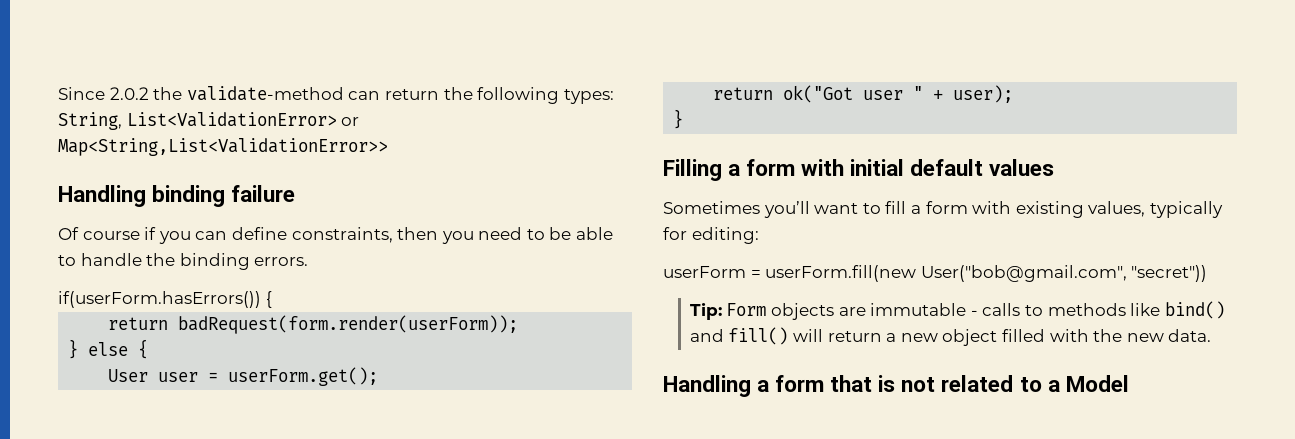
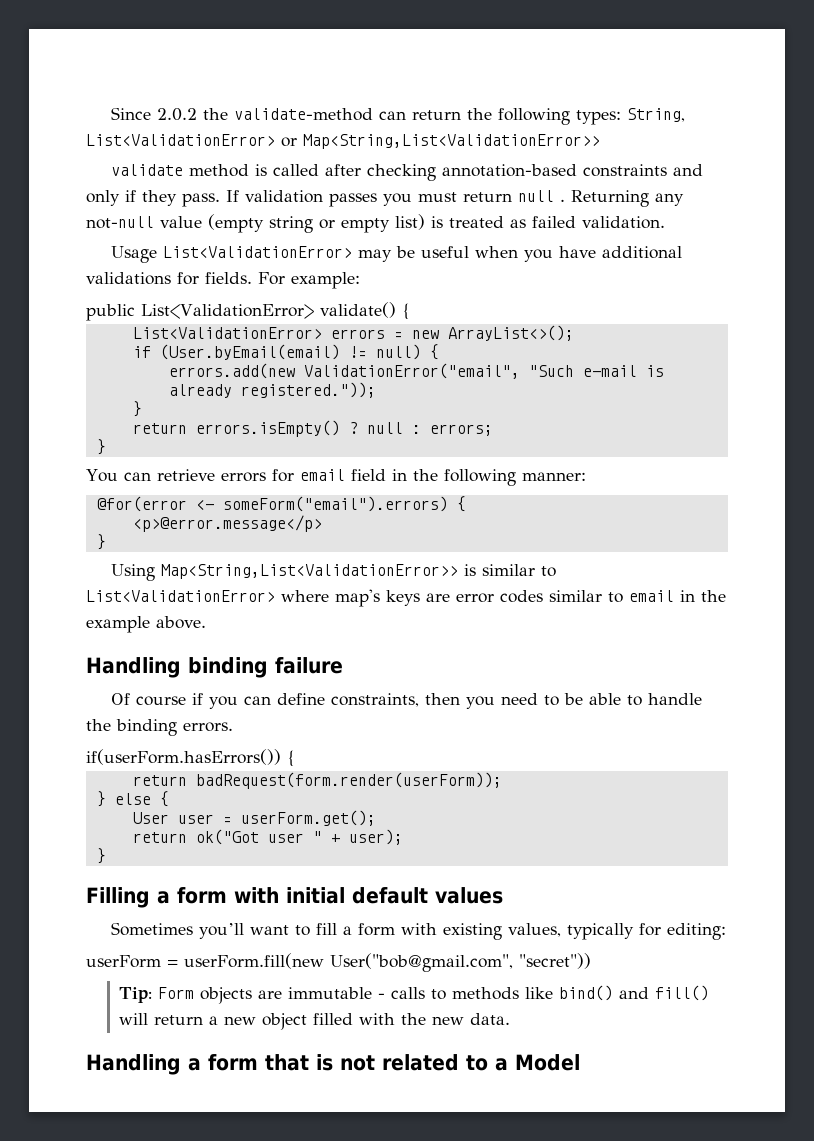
(388, 147) none -> [111,164,704,181] [86,190,684,207] [86,214,665,233] [111,246,683,263] [86,272,360,289] [86,302,411,321] [132,325,574,341] [132,344,439,360] [168,363,664,379] [168,382,376,398] [132,401,142,417] [132,420,493,437] [96,439,106,455] [86,469,586,486] [96,496,466,512] [132,515,322,532] [96,534,106,550] [111,564,557,581] [86,589,726,607] [86,616,206,633] // validate method is called after checking annotation-based constraints and only if they pass. If validation passes you must return null . Returning any not-null value (empty string or empty list) is treated as failed validation. // Usage List<ValidationError> may be useful when you have additional validations for fields. For example: // public List<ValidationError> validate() { // List<ValidationError> errors = new ArrayList<>(); // if (User.byEmail(email) != null) { // errors.add(new ValidationError("email", "Such e-mail is already registered.")); // } // return errors.isEmpty() ? null : errors; // } // You can retrieve errors for email field in the following manner: // @for(error <- someForm("email").errors) { // <p>@error.message</p> // } // Using Map<String,List<ValidationError>> is similar to List<ValidationError> where map's keys are error codes similar to email in the example above.

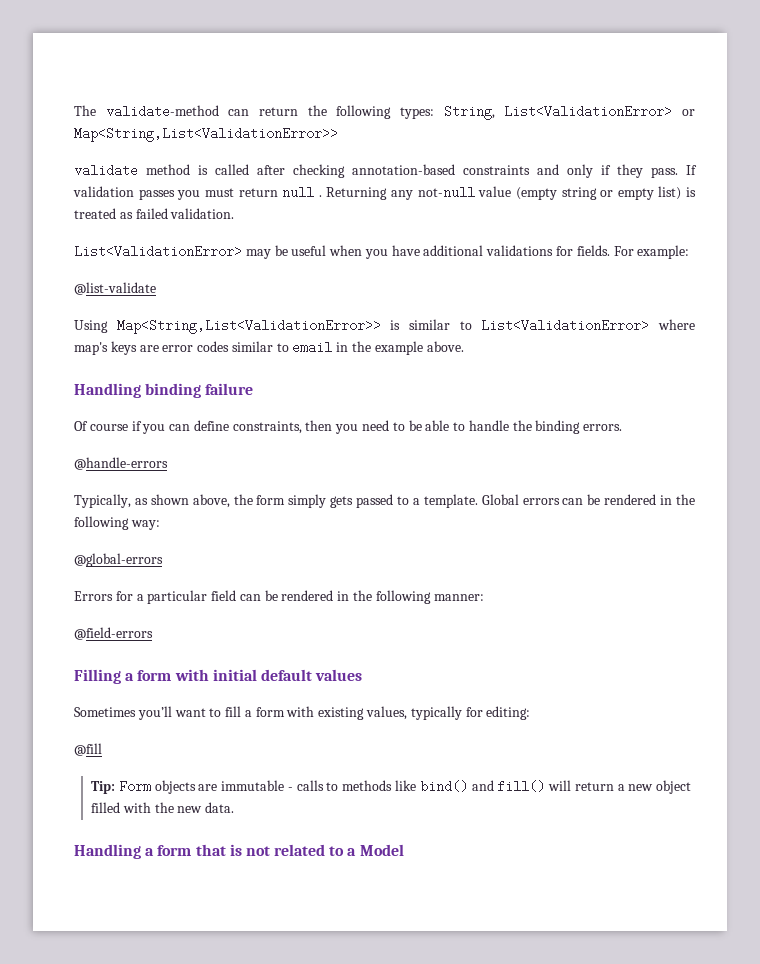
[111,107,229,121] Since 2.0.2 the -> [74,105,96,116] The
[111,246,158,263] Usage -> (235, 213) none
[86,302,411,321] [132,325,574,341] [132,344,439,360] [168,363,664,379] [168,382,376,398] [132,401,142,417] [132,420,493,437] [96,439,106,455] [86,469,586,486] [96,496,466,512] [132,515,322,532] [96,534,106,550] public List<ValidationError> validate() { // List<ValidationError> errors = new ArrayList<>(); // if (User.byEmail(email) != null) { // errors.add(new ValidationError("email", "Such e-mail is already registered.")); // } // return errors.isEmpty() ? null : errors; // } // You can retrieve errors for email field in the following manner: // @for(error <- someForm("email").errors) { // <p>@error.message</p> // } -> [74,282,156,295] @list-validate
[86,749,296,767] [132,772,502,789] [96,791,169,807] [132,810,376,826] [132,829,403,845] [96,848,106,864] if(userForm.hasErrors()) { // return badRequest(form.render(userForm)); // } else { // User user = userForm.get(); // return ok("Got user " + user); // } -> [74,457,168,470] [74,494,696,508] [74,516,160,530] [74,553,163,567] [74,590,484,604] [74,627,153,640] @handle-errors // Typically, as shown above, the form simply gets passed to a template. Global errors can be rendered in the following way: // @global-errors // Errors for a particular field can be rendered in the following manner: // @field-errors
[86,953,591,972] userForm = userForm.fill(new User("bob@gmail.com", "secret")) -> [74,743,102,756] @fill

